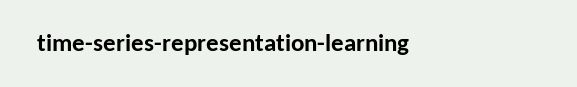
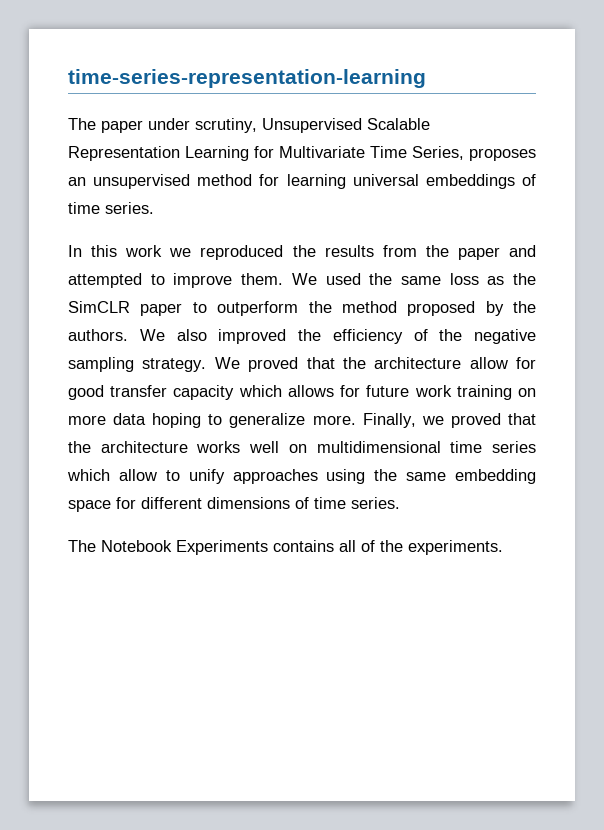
(409, 44) none -> [68,118,430,133] [68,146,536,161] [68,174,536,189] [68,202,154,214] [68,245,537,260] [68,273,536,288] [68,301,536,316] [68,329,536,344] [68,357,536,372] [68,385,536,400] [68,413,536,428] [68,441,536,453] [67,469,536,484] [68,497,400,512] [68,540,503,555] // The paper under scrutiny, Unsupervised Scalable Representation Learning for Multivariate Time Series, proposes an unsupervised method for learning universal embeddings of time series. // In this work we reproduced the results from the paper and attempted to improve them. We used the same loss as the SimCLR paper to outperform the method proposed by the authors. We also improved the efficiency of the negative sampling strategy. We proved that the architecture allow for good transfer capacity which allows for future work training on more data hoping to generalize more. Finally, we proved that the architecture works well on multidimensional time series which allow to unify approaches using the same embedding space for different dimensions of time series. // The Notebook Experiments contains all of the experiments.

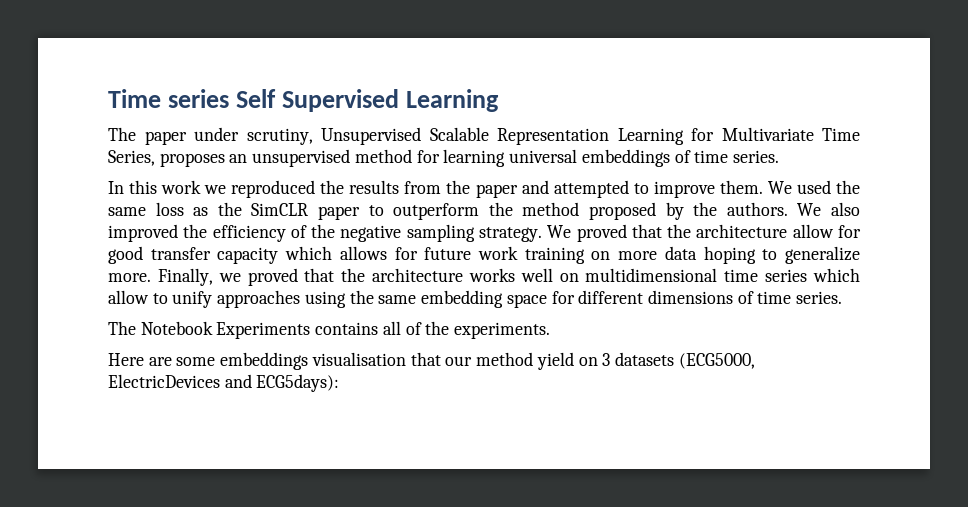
[68,69,426,88] time-series-representation-learning -> [108,89,499,112] Time series Self Supervised Learning
(503, 547) none -> [108,352,755,370] [108,374,340,392] // Here are some embeddings visualisation that our method yield on 3 datasets (ECG5000, ElectricDevices and ECG5days):

